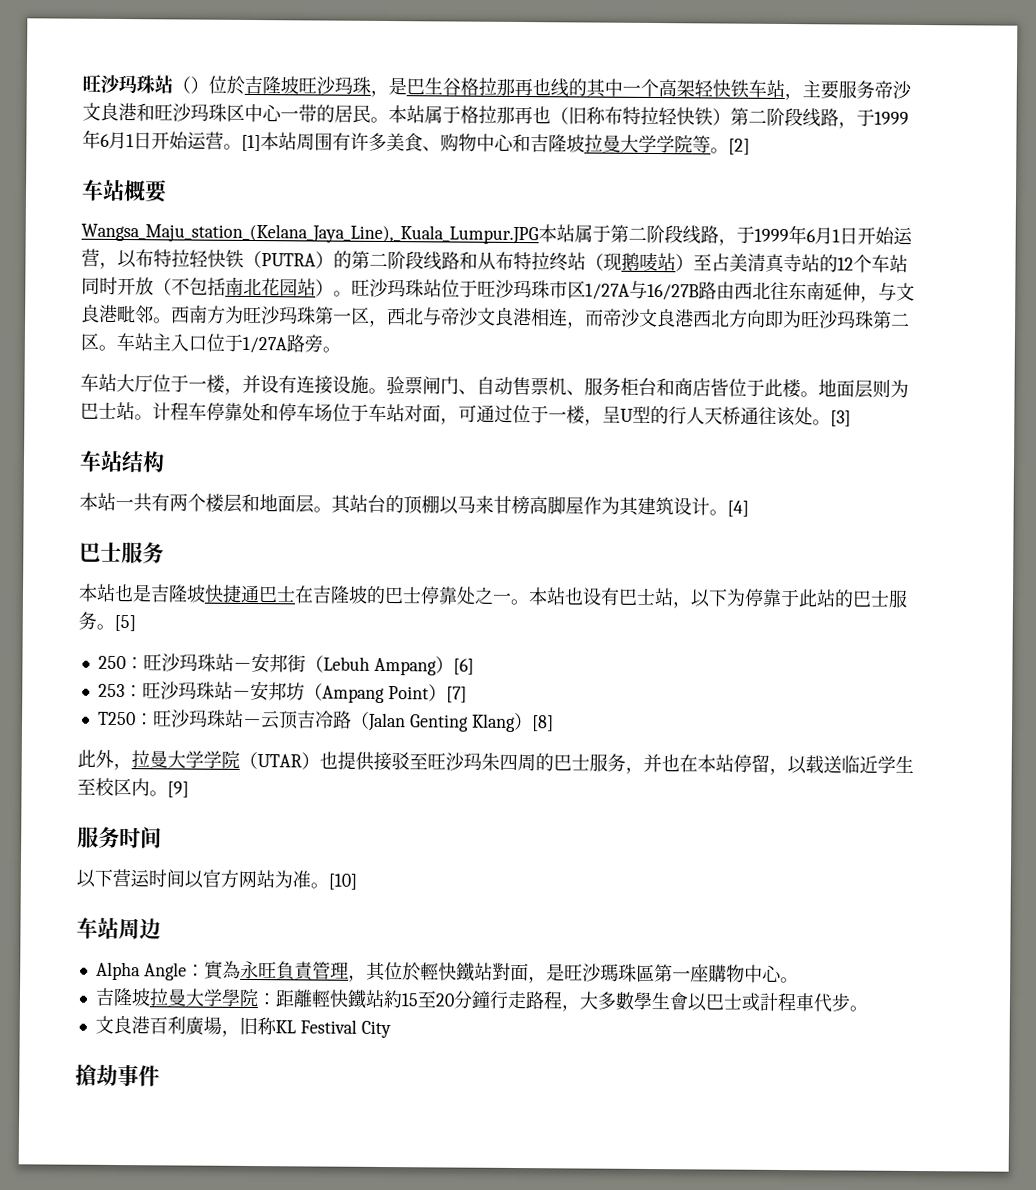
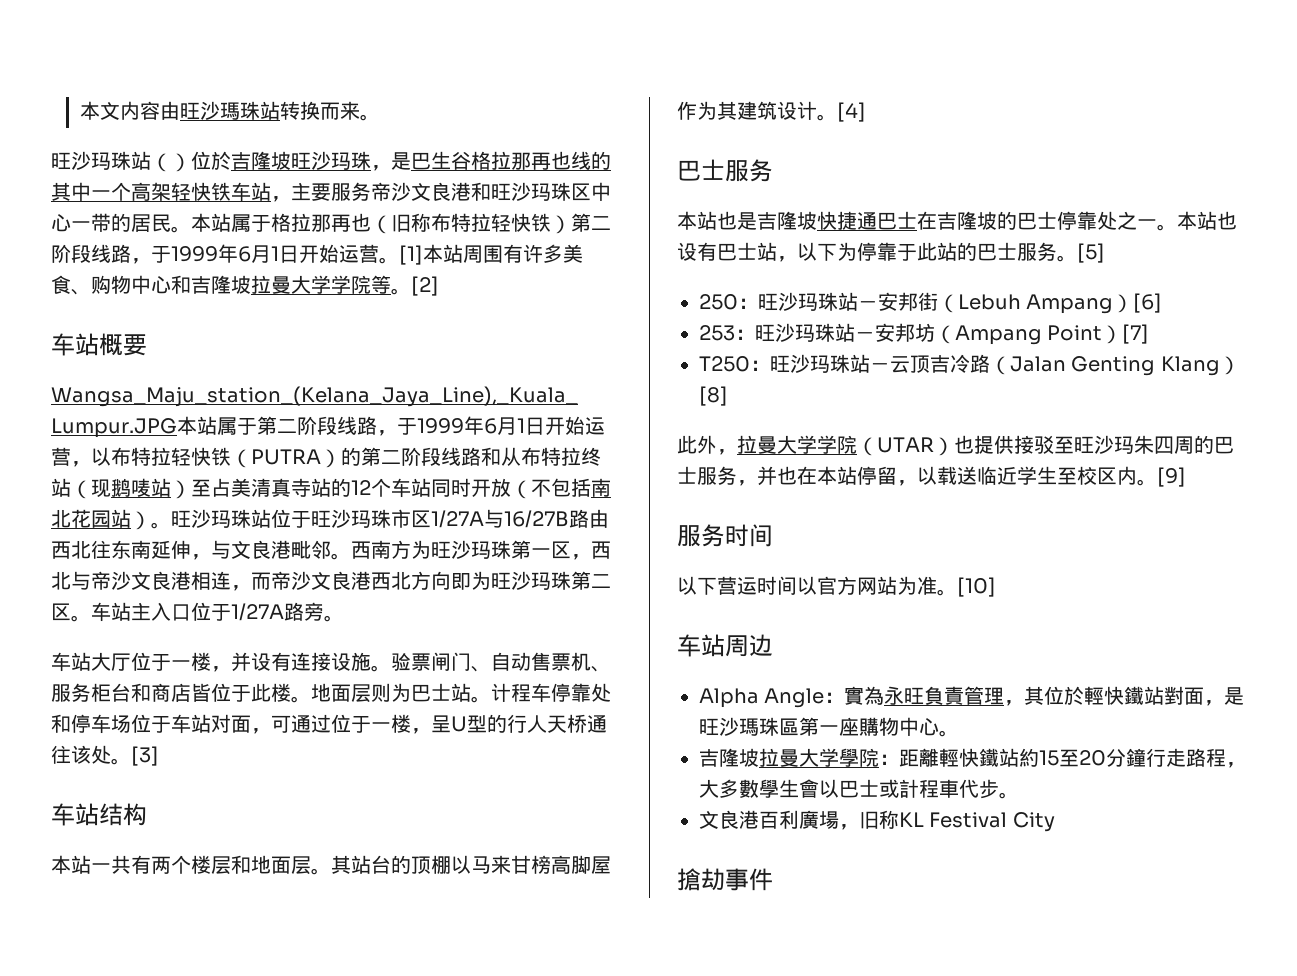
(82, 83) none -> [79,101,380,121] 本文内容由旺沙瑪珠站转换而来。 //

